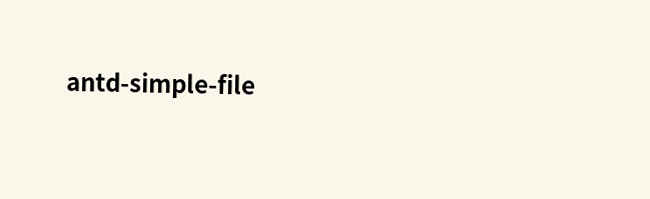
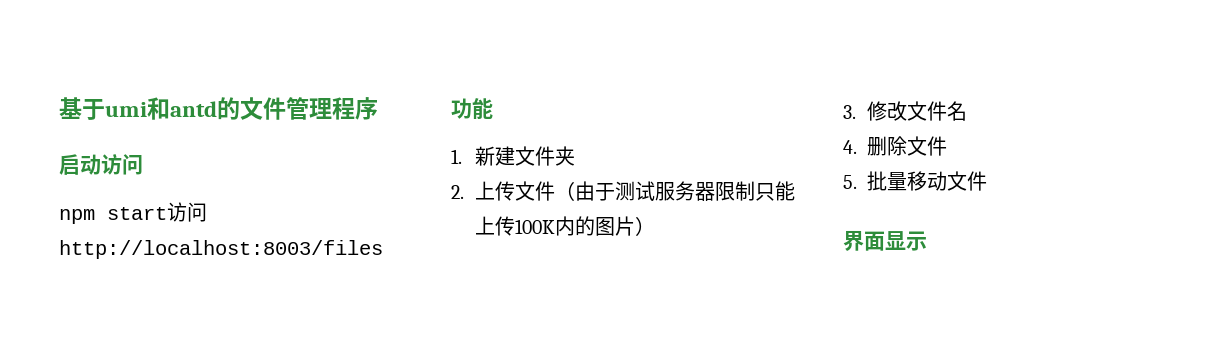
[66,70,256,100] antd-simple-file -> [59,97,378,120] [59,154,143,175] [59,202,207,224] [59,240,383,259] [451,98,493,119] [451,146,575,166] [451,181,795,201] [474,216,655,236] [843,101,967,121] [843,136,947,156] [843,171,987,191] [843,230,927,251] 基于umi和antd的文件管理程序 // 启动访问 // npm start访问http://localhost:8003/files // 功能 // 1.新建文件夹 // 2.上传文件（由于测试服务器限制只能上传100K内的图片） // 3.修改文件名 // 4.删除文件 // 5.批量移动文件 // 界面显示

